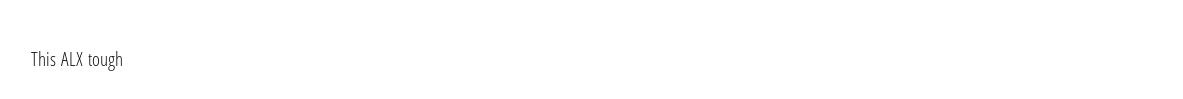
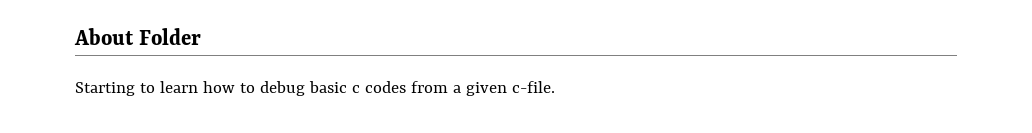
[31,51,123,71] This ALX tough -> [74,28,202,45] [75,81,555,96] About Folder // Starting to learn how to debug basic c codes from a given c-file.

